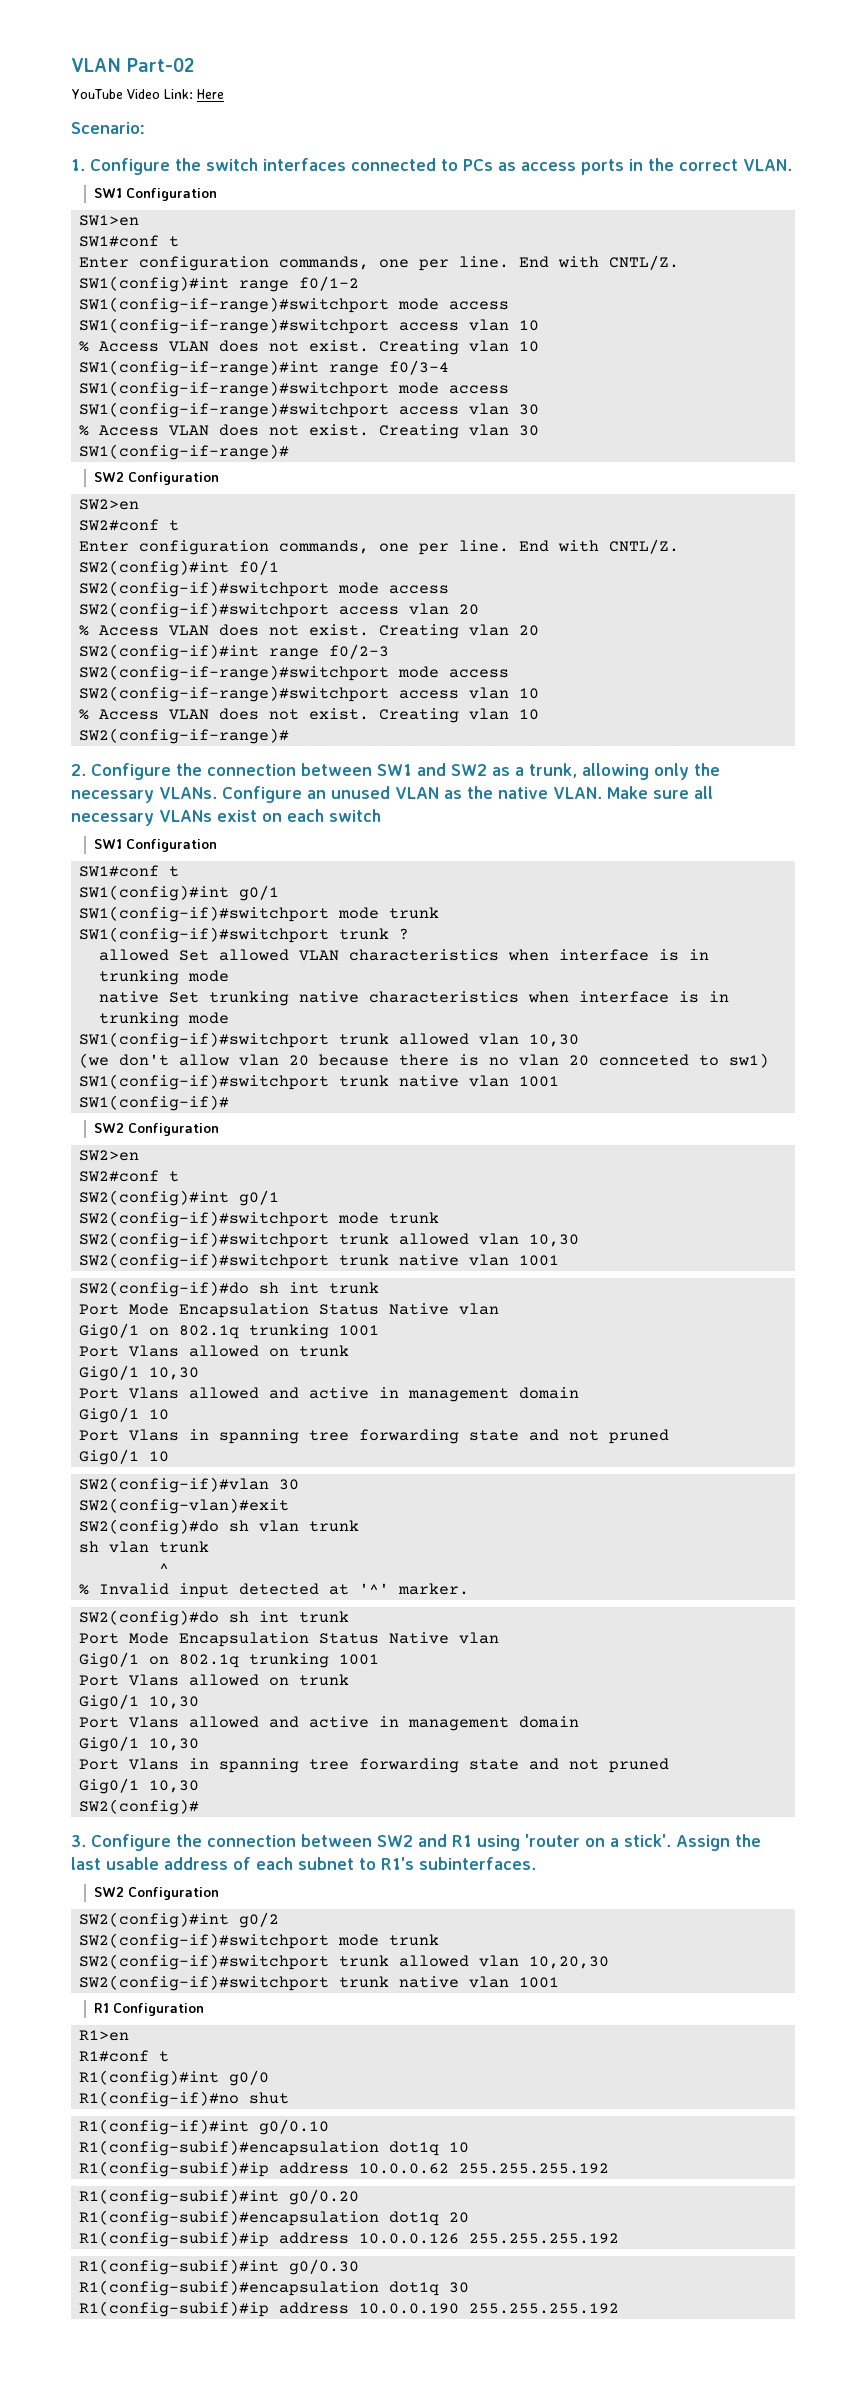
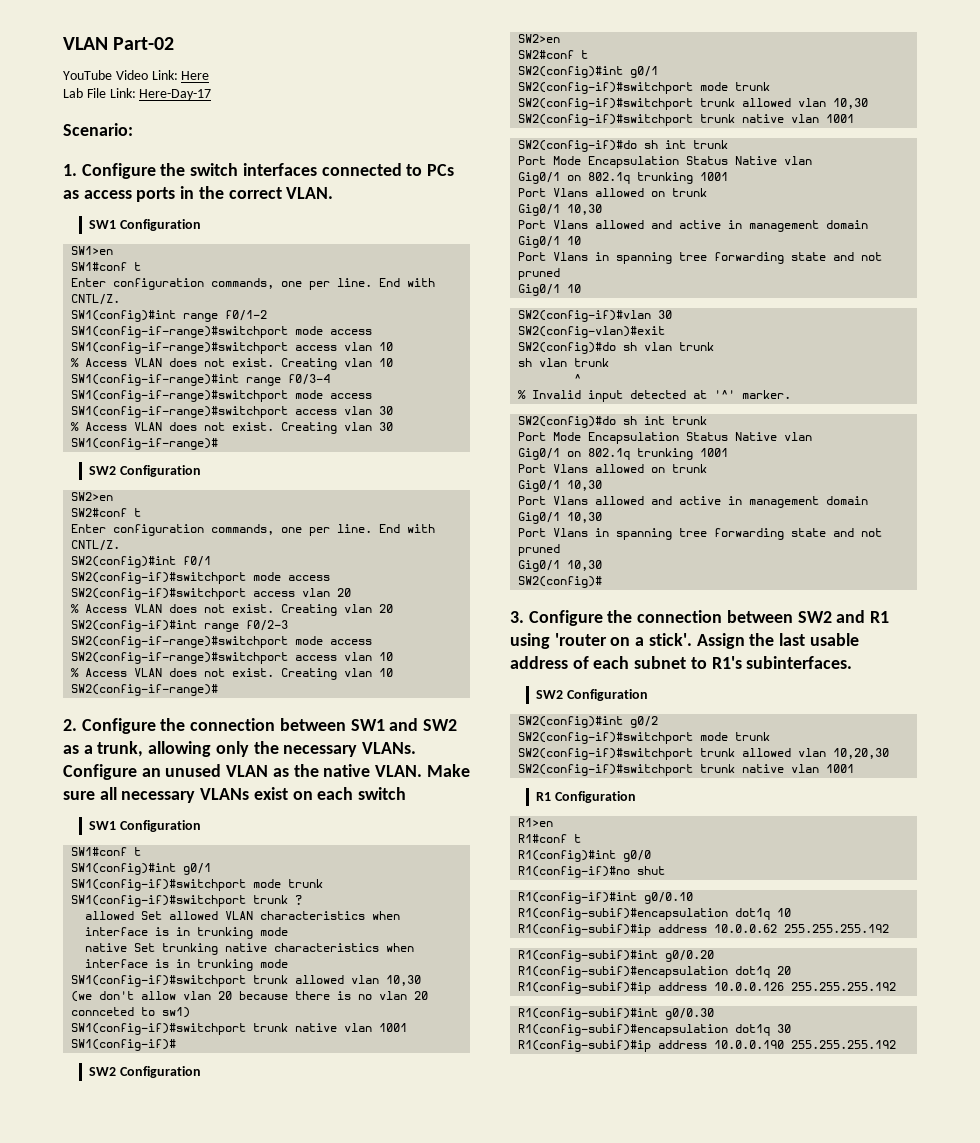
(224, 94) none -> [63,88,212,100] // Lab File Link: Here-Day-17

